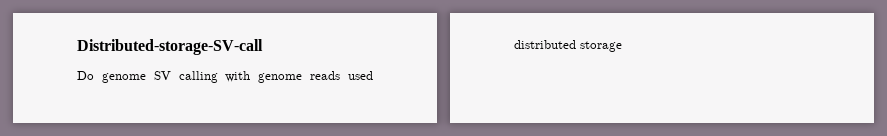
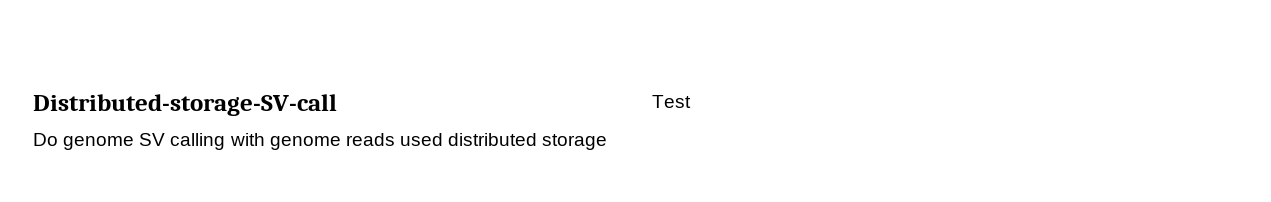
(622, 46) none -> [652,95,691,108] Test

